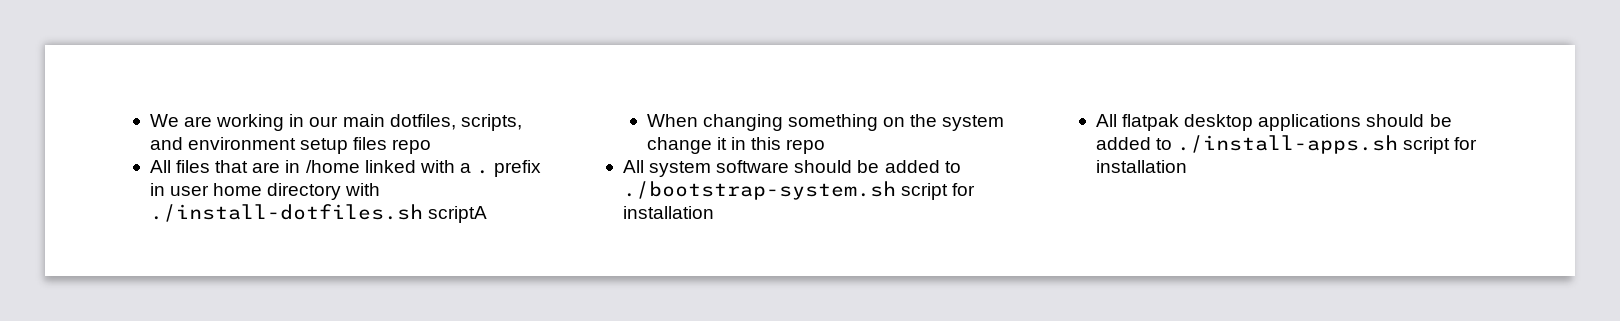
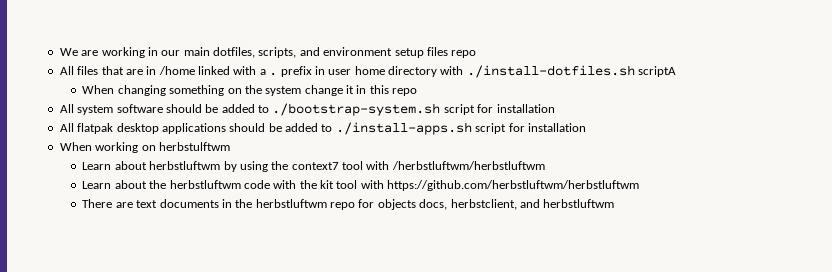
(1187, 166) none -> [59,142,230,153] [82,161,545,172] [82,180,640,191] [82,199,615,210] // When working on herbstulftwm // Learn about herbstluftwm by using the context7 tool with /herbstluftwm/herbstluftwm // Learn about the herbstluftwm code with the kit tool with https://github.com/herbstluftwm/herbstluftwm // There are text documents in the herbstluftwm repo for objects docs, herbstclient, and herbstluftwm

